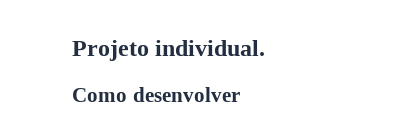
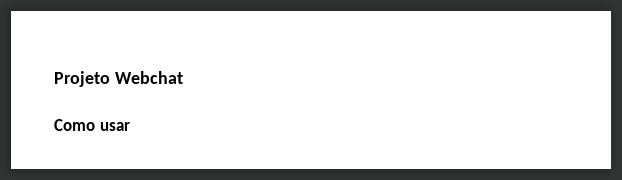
[155,40,266,56] individual. -> [114,71,183,84] Webchat
[132,87,240,102] desenvolver -> [99,122,130,131] usar

